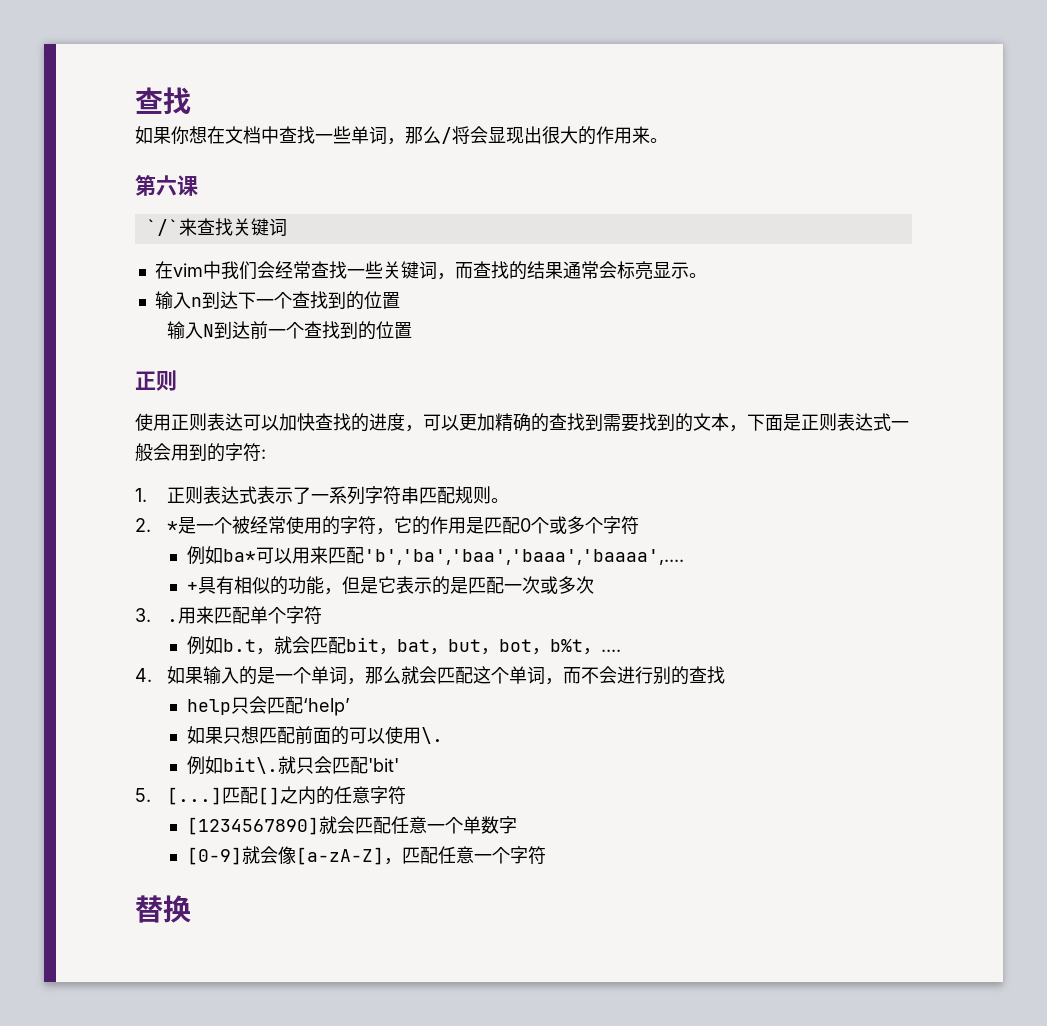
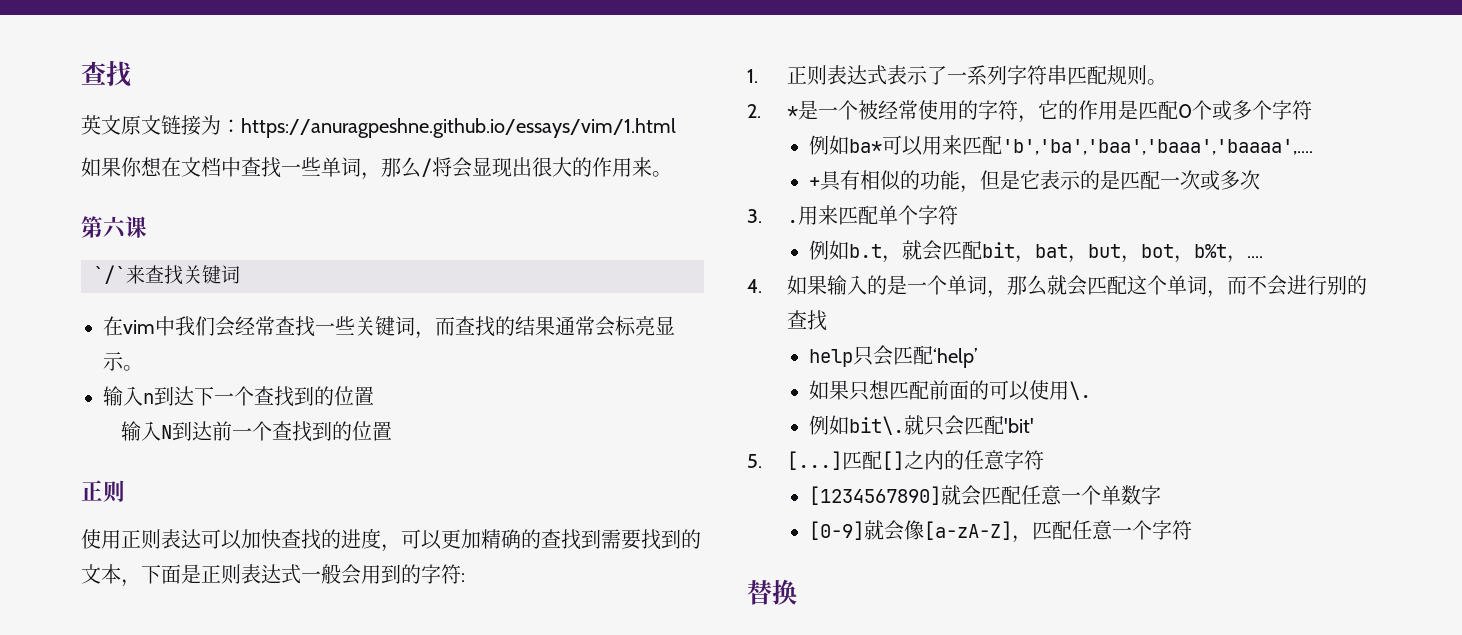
[135,87,191,115] 查找 -> [81,61,131,87] [81,115,676,138] 查找 // 英文原文链接为：https://anuragpeshne.github.io/essays/vim/1.html

